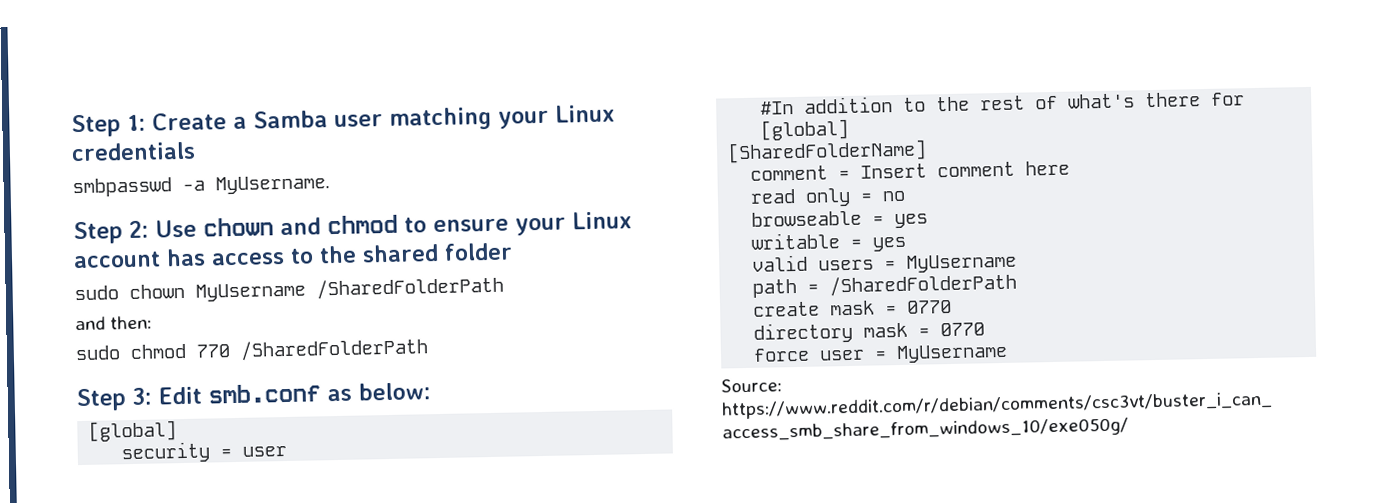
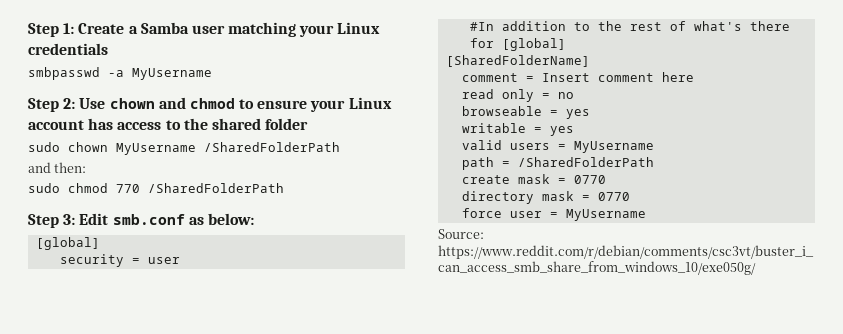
[215,175,330,195] MyUsername. -> [132,68,212,80] MyUsername

